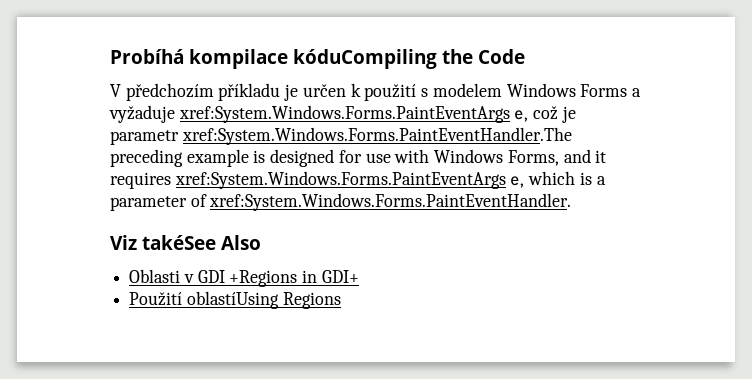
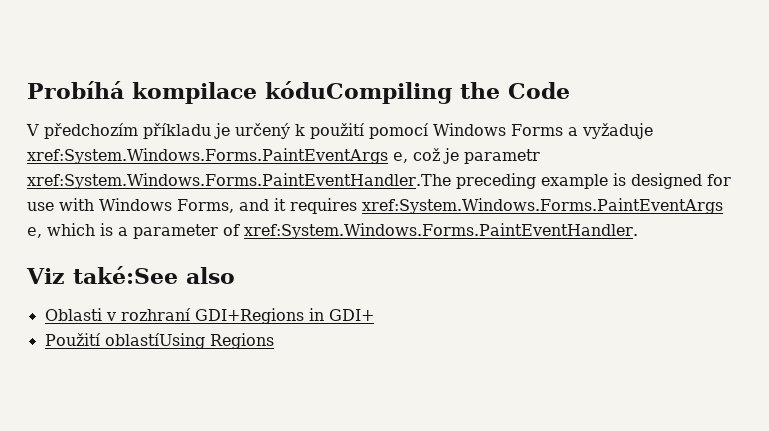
[302,84,346,97] určen -> [235,123,290,139] určený
[421,83,502,97] s modelem -> [369,123,429,139] pomocí
[142,235,261,250] takéSee Also -> [73,266,235,284] také:See also
[197,270,298,287] GDI +Regions -> [120,308,304,324] rozhraní GDI+Regions

